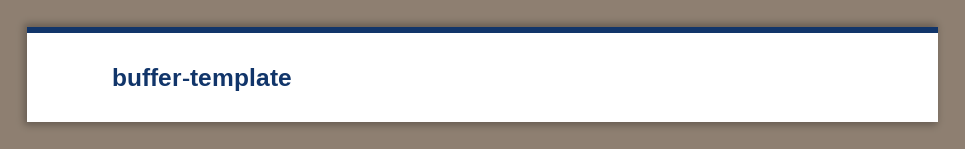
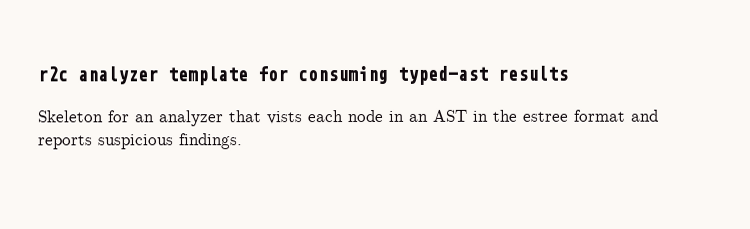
[112,68,292,91] buffer-template -> [37,65,568,86] [37,109,659,127] [38,133,243,150] r2c analyzer template for consuming typed-ast results // Skeleton for an analyzer that vists each node in an AST in the estree format and reports suspicious findings.

